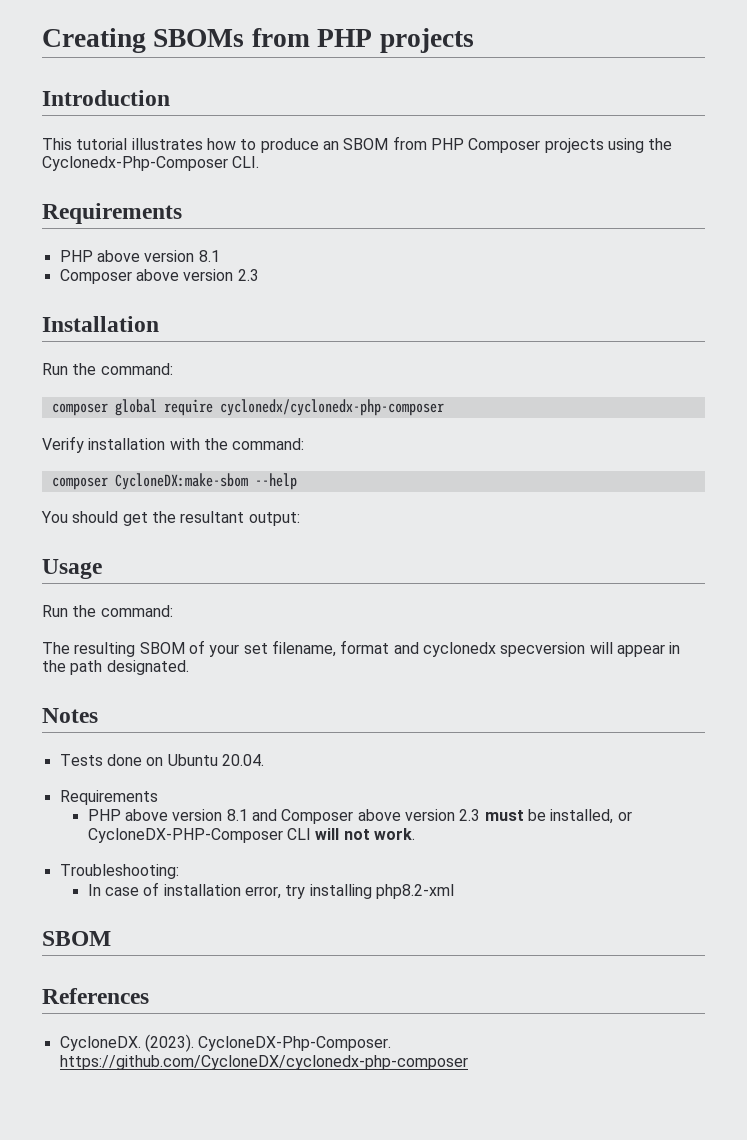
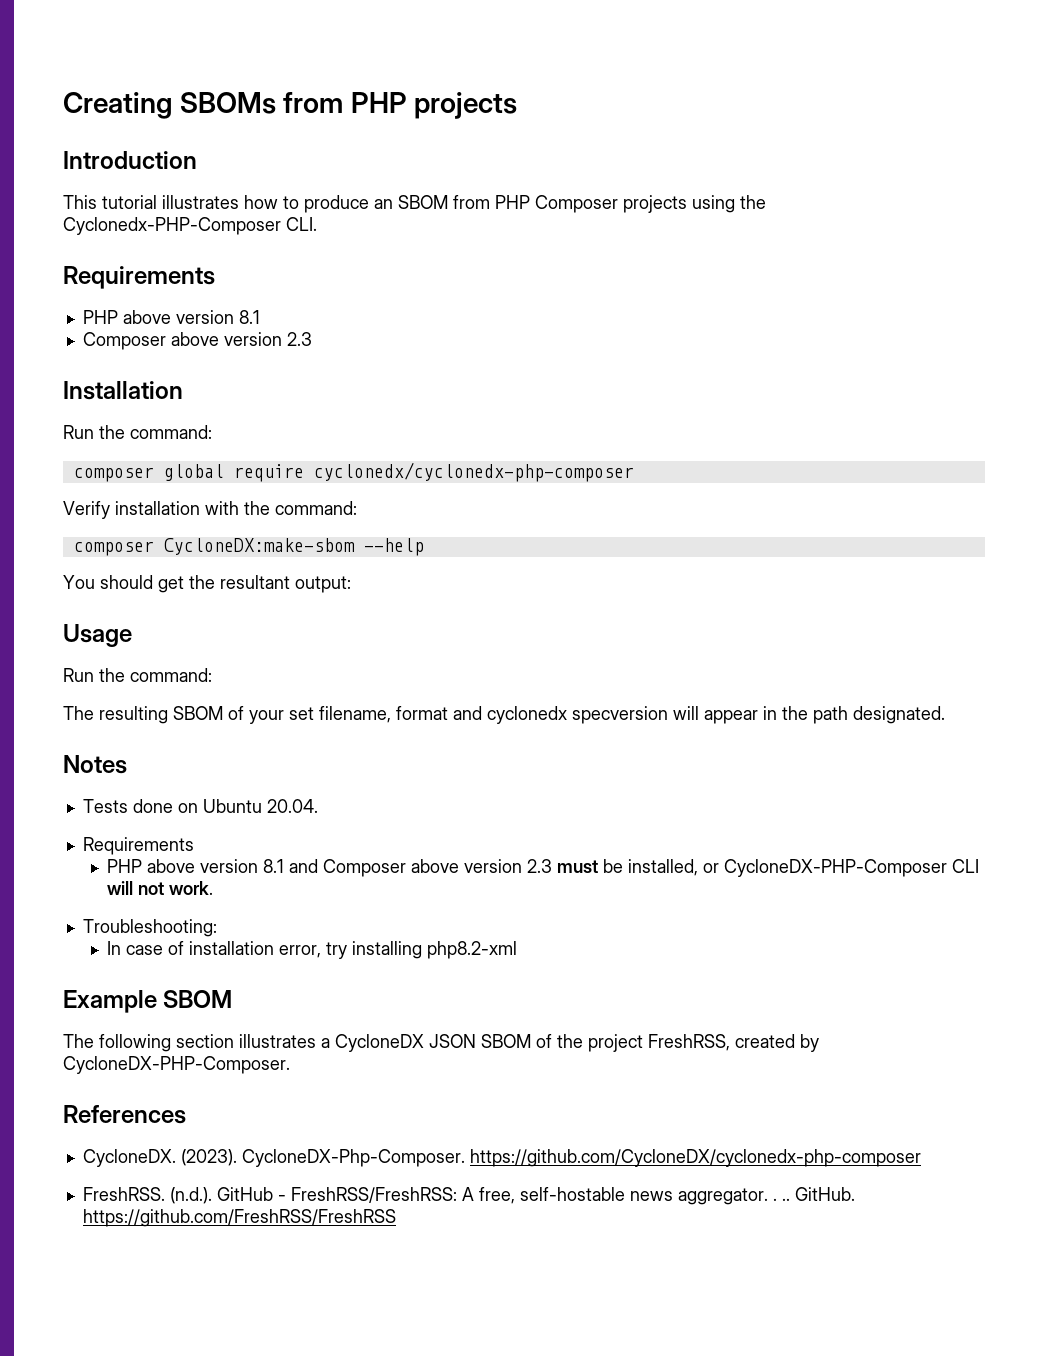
[42,156,228,171] Cyclonedx-Php-Composer -> [63,217,281,235] Cyclonedx-PHP-Composer
[42,931,111,946] SBOM -> [63,990,233,1013] [63,1034,819,1052] [63,1056,290,1074] Example SBOM // The following section illustrates a CycloneDX JSON SBOM of the project FreshRSS, created by CycloneDX-PHP-Composer.
(468, 1062) none -> [82,1187,855,1205] [82,1209,396,1227] // FreshRSS. (n.d.). GitHub - FreshRSS/FreshRSS: A free, self-hostable news aggregator. . .. GitHub. https://github.com/FreshRSS/FreshRSS

